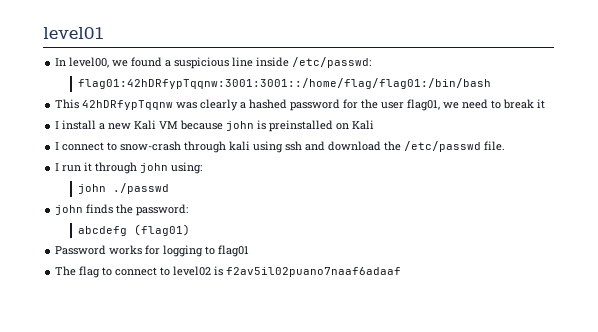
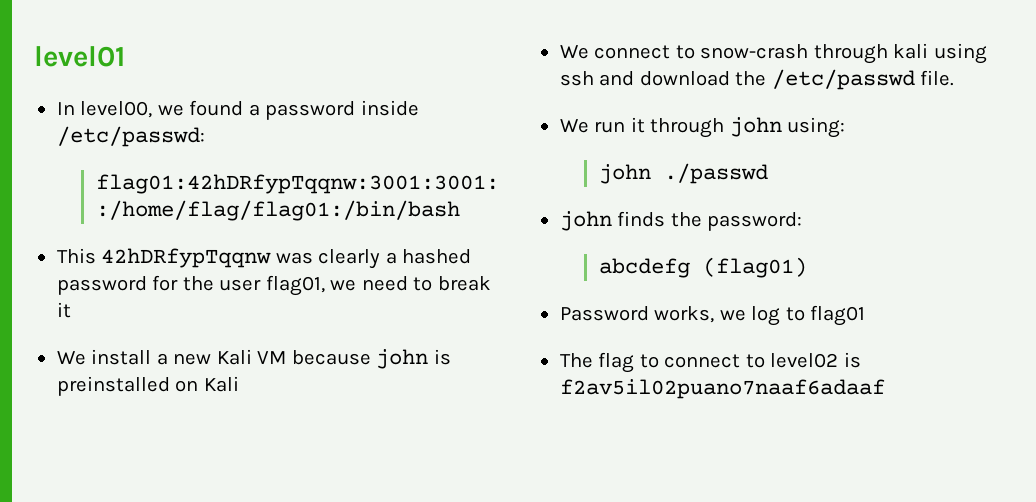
[174,57,254,69] suspicious line -> [265,101,356,120] password
[55,121,60,129] I -> [56,351,86,365] We
[55,142,60,150] I -> [559,45,589,59] We
[55,163,60,171] I -> [559,119,589,133] We
[109,245,204,257] works for logging -> [654,306,781,326] works, we log

